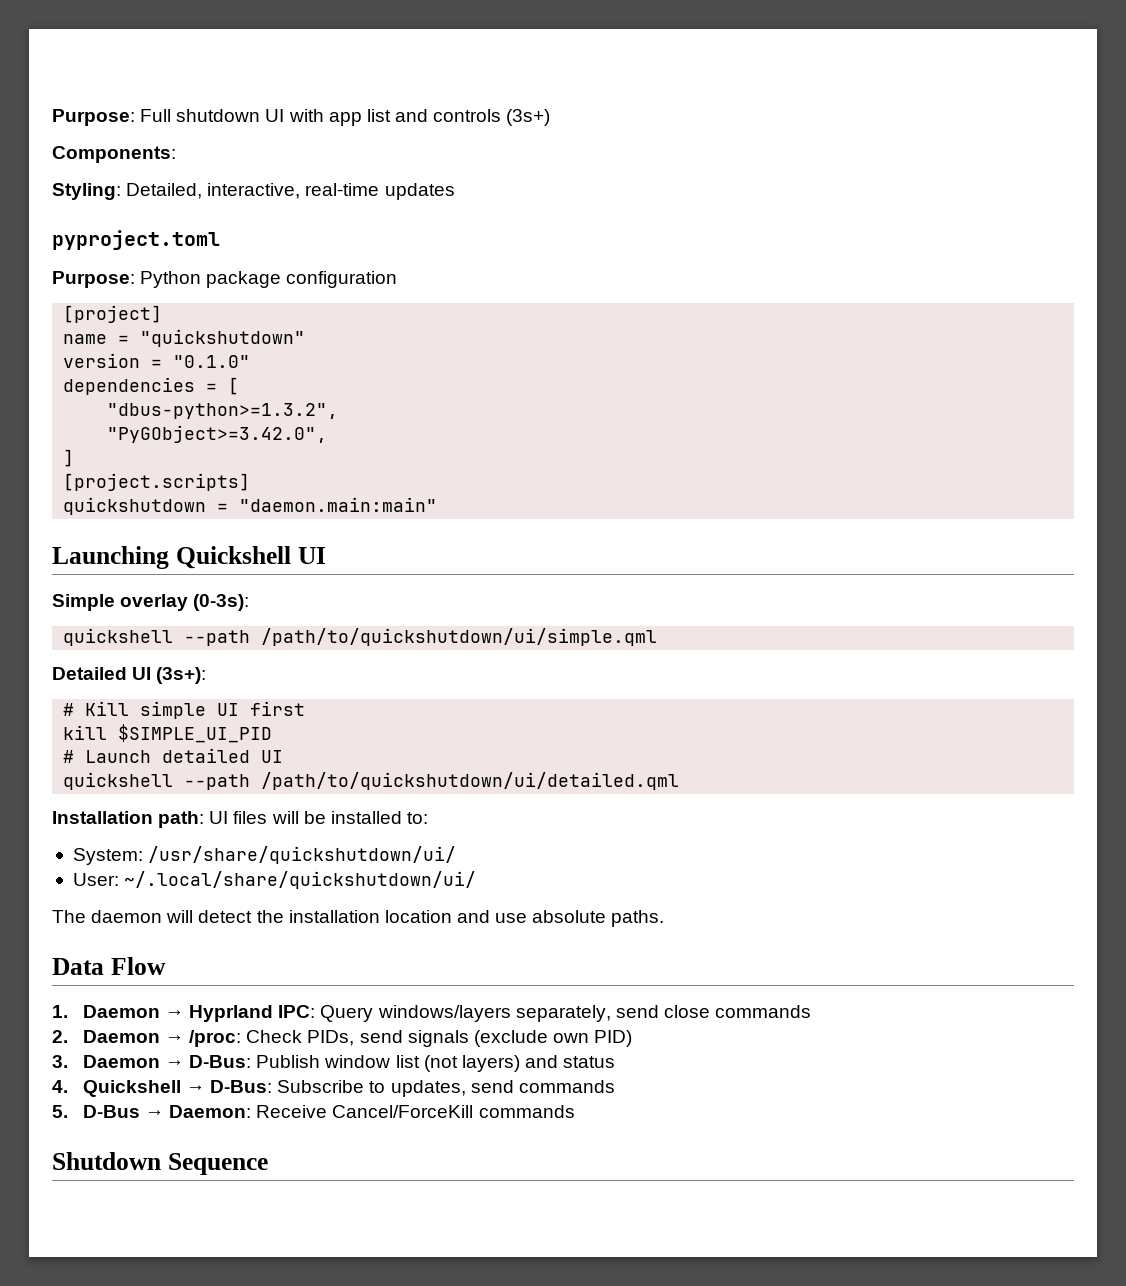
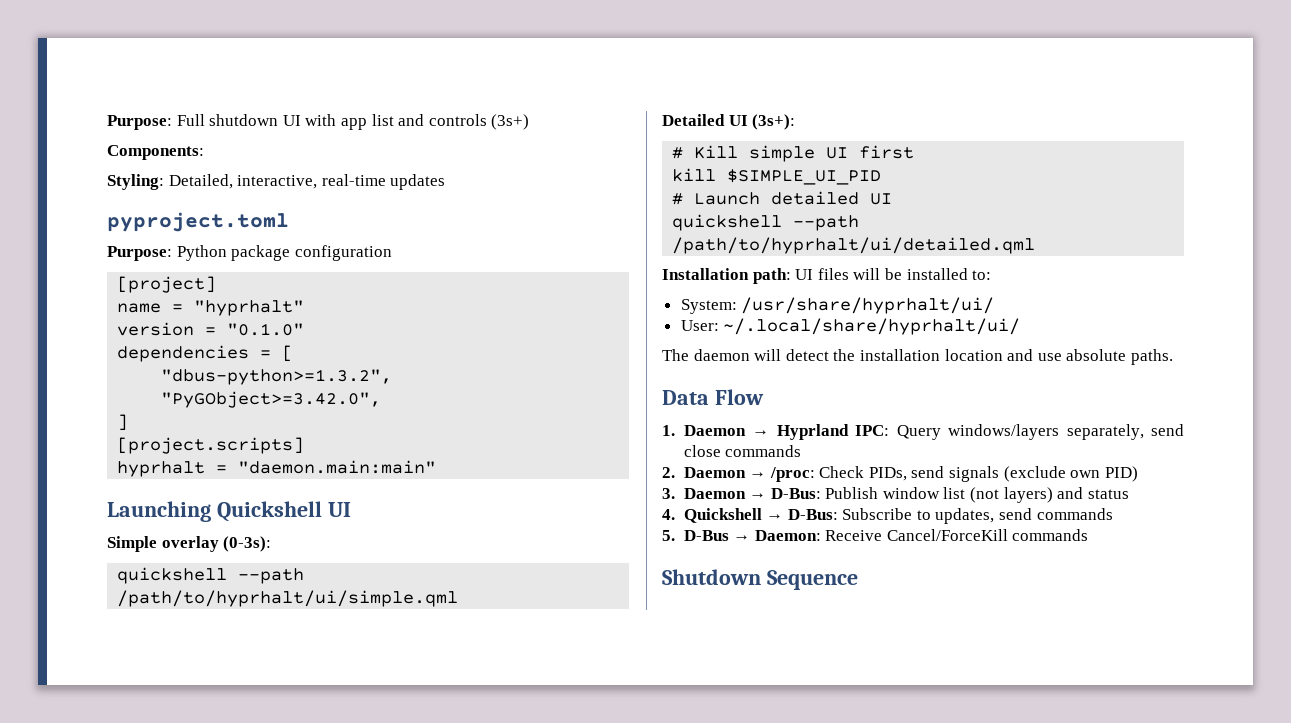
[140,329,306,347] "quickshutdown" -> [194,300,305,316] "hyprhalt"
[63,497,207,515] quickshutdown -> [117,461,206,477] hyprhalt
[261,628,658,646] /path/to/quickshutdown/ui/simple.qml -> [117,590,459,607] /path/to/hyprhalt/ui/simple.qml
[261,772,680,790] /path/to/quickshutdown/ui/detailed.qml -> [672,237,1036,254] /path/to/hyprhalt/ui/detailed.qml
[148,846,457,864] /usr/share/quickshutdown/ui/ -> [741,297,995,314] /usr/share/hyprhalt/ui/
[124,871,477,889] ~/.local/share/quickshutdown/ui/ -> [723,318,1021,335] ~/.local/share/hyprhalt/ui/

